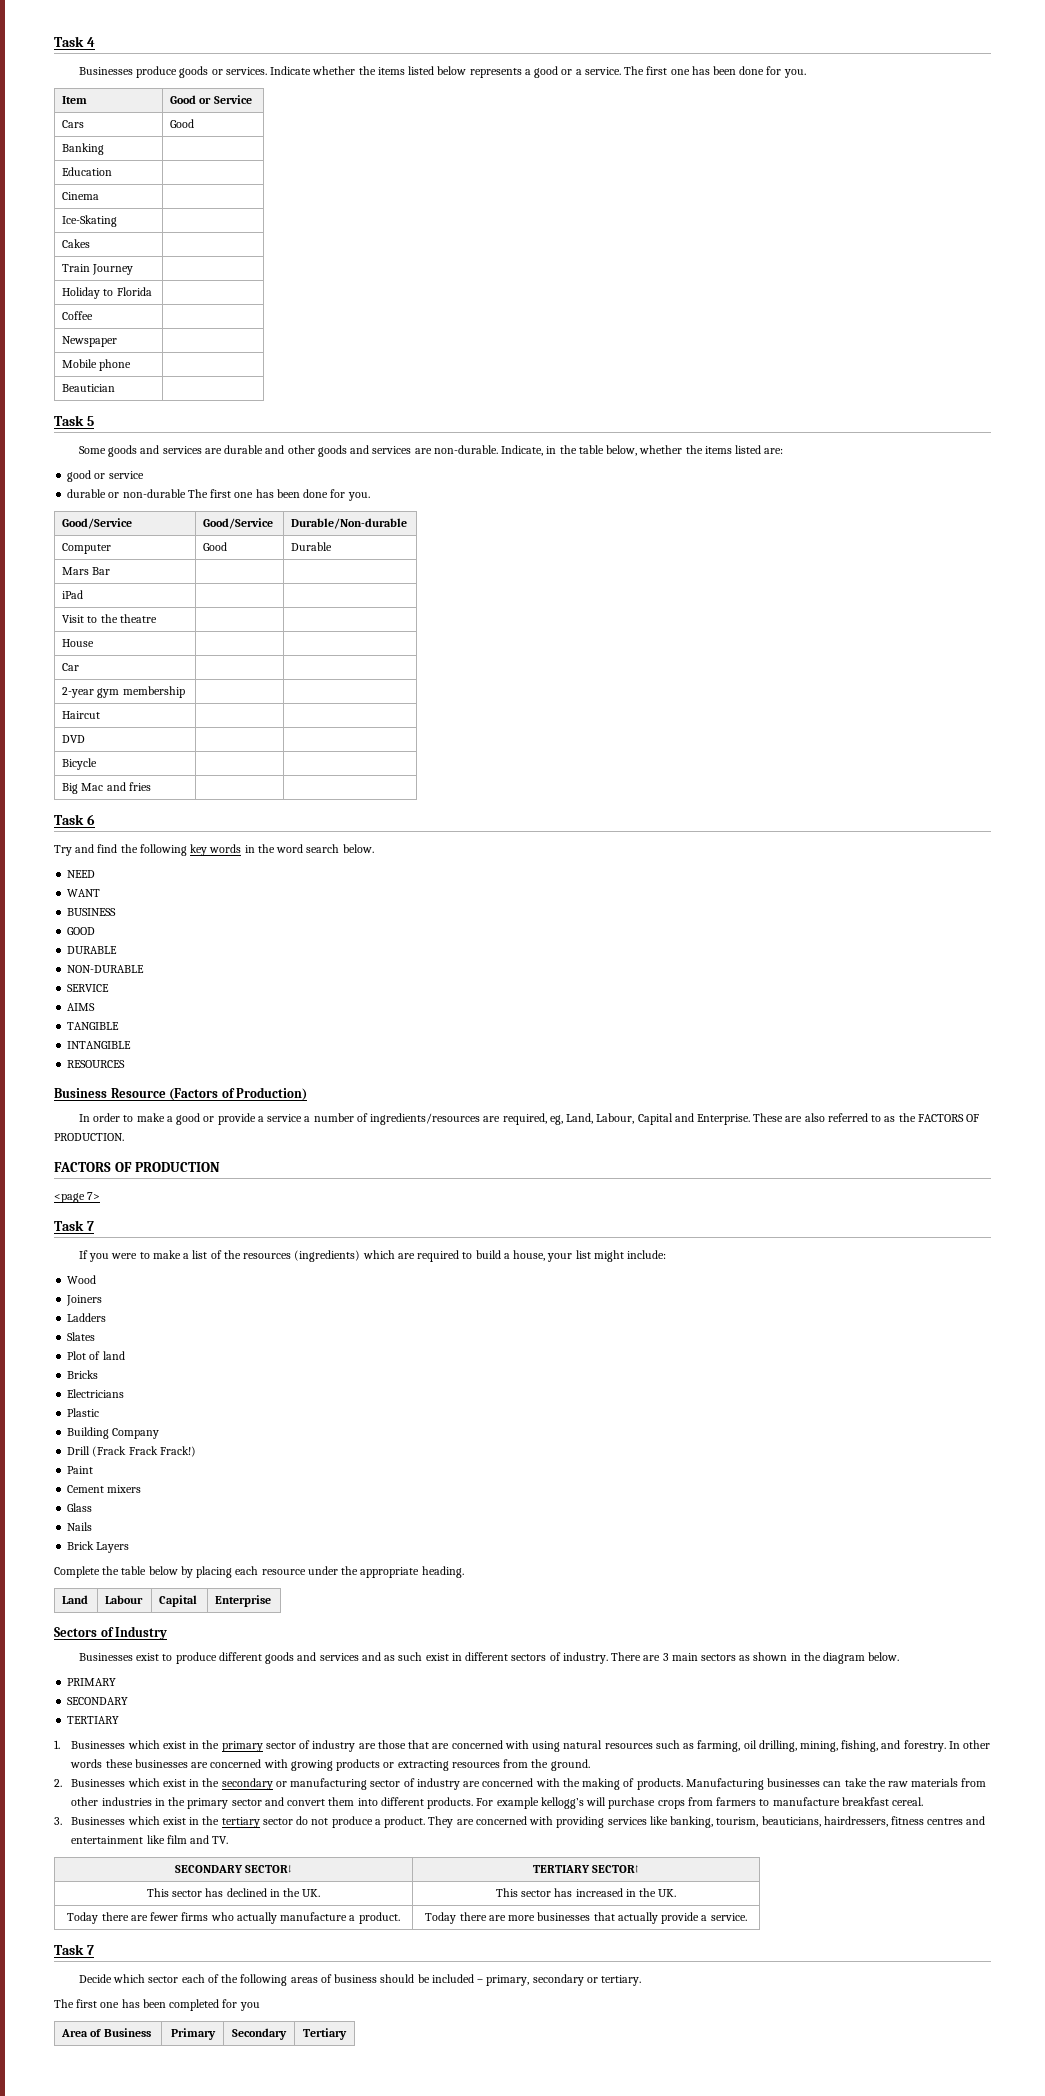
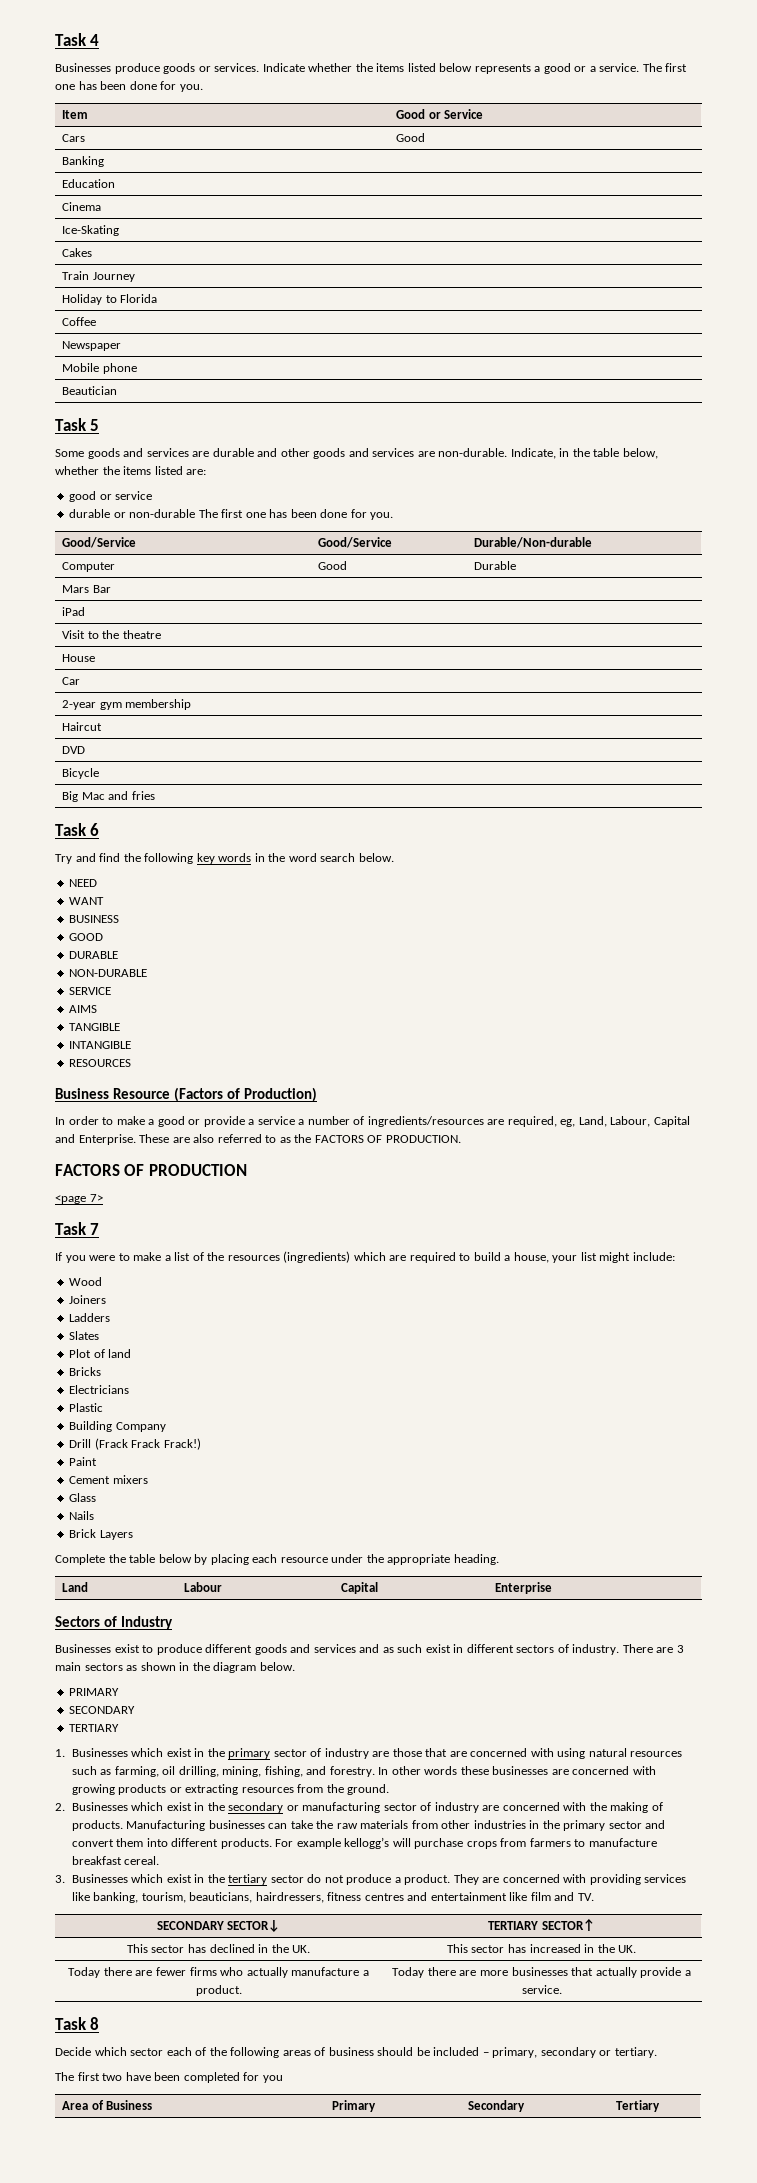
[86,1945,94,1955] 7 -> [90,2017,100,2030] 8
[100,1999,140,2008] one has -> [102,2072,151,2081] two have

